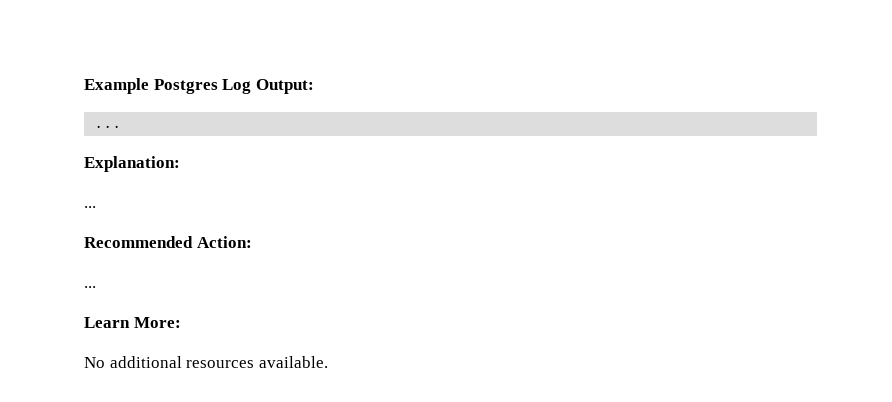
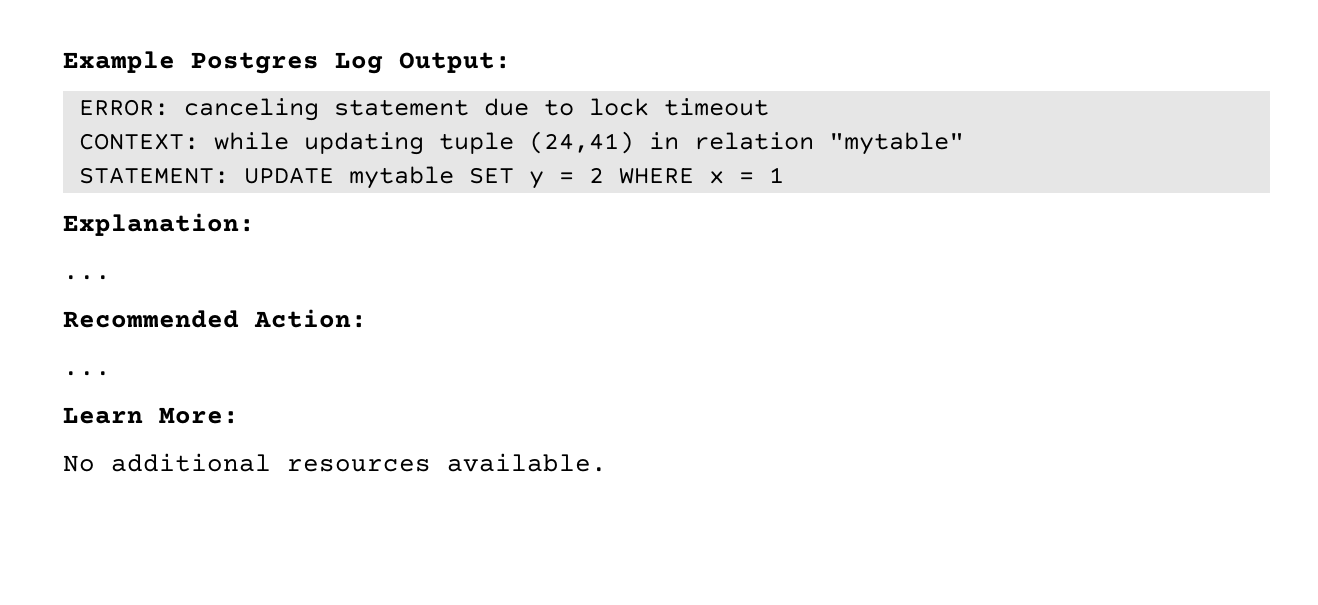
[94,125,122,128] ... -> [78,98,769,121] [78,131,964,155] [78,166,784,189] ERROR: canceling statement due to lock timeout // CONTEXT: while updating tuple (24,41) in relation "mytable" // STATEMENT: UPDATE mytable SET y = 2 WHERE x = 1

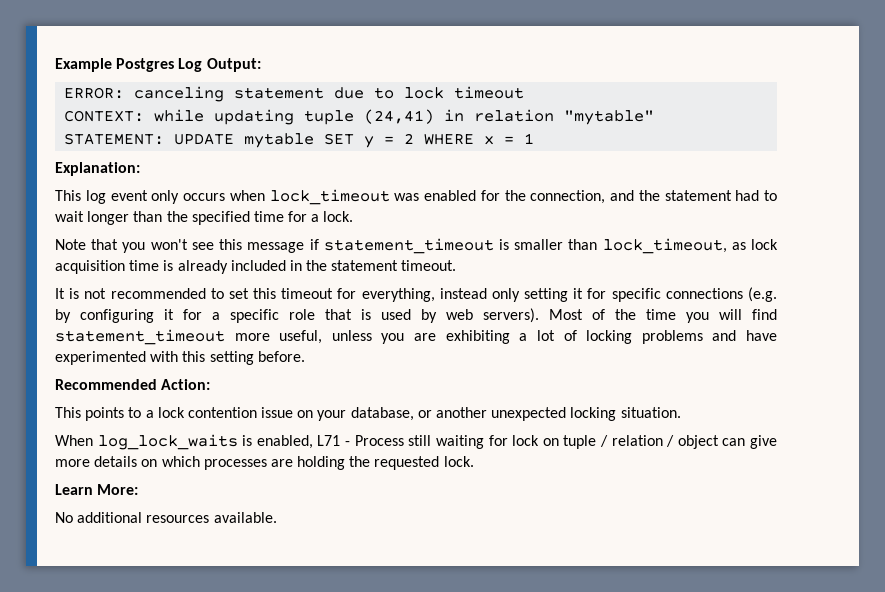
[63,275,111,280] [63,309,367,328] [63,371,111,376] ... // Recommended Action: // ... -> [55,189,777,205] [55,211,354,225] [55,238,778,254] [55,260,457,274] [55,287,777,302] [55,308,777,323] [55,329,778,345] [55,351,305,365] [55,379,211,390] [55,407,681,421] [55,434,777,450] [55,456,474,470] This log event only occurs when lock_timeout was enabled for the connection, and the statement had to wait longer than the specified time for a lock. // Note that you won't see this message if statement_timeout is smaller than lock_timeout, as lock acquisition time is already included in the statement timeout. // It is not recommended to set this timeout for everything, instead only setting it for specific connections (e.g. by configuring it for a specific role that is used by web servers). Most of the time you will find statement_timeout more useful, unless you are exhibiting a lot of locking problems and have experimented with this setting before. // Recommended Action: // This points to a lock contention issue on your database, or another unexpected locking situation. // When log_lock_waits is enabled, L71 - Process still waiting for lock on tuple / relation / object can give more details on which processes are holding the requested lock.

